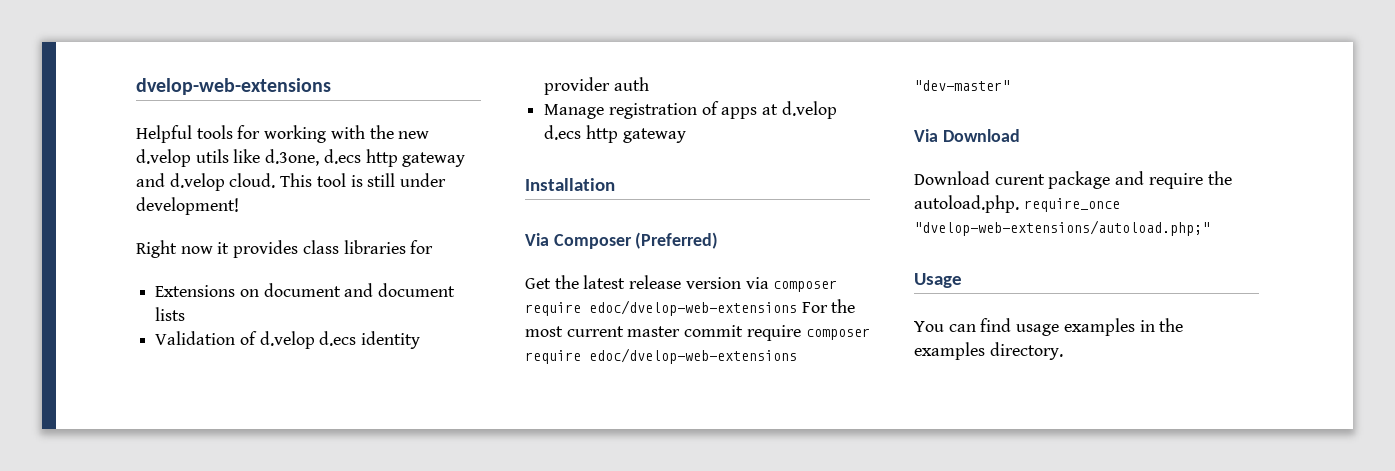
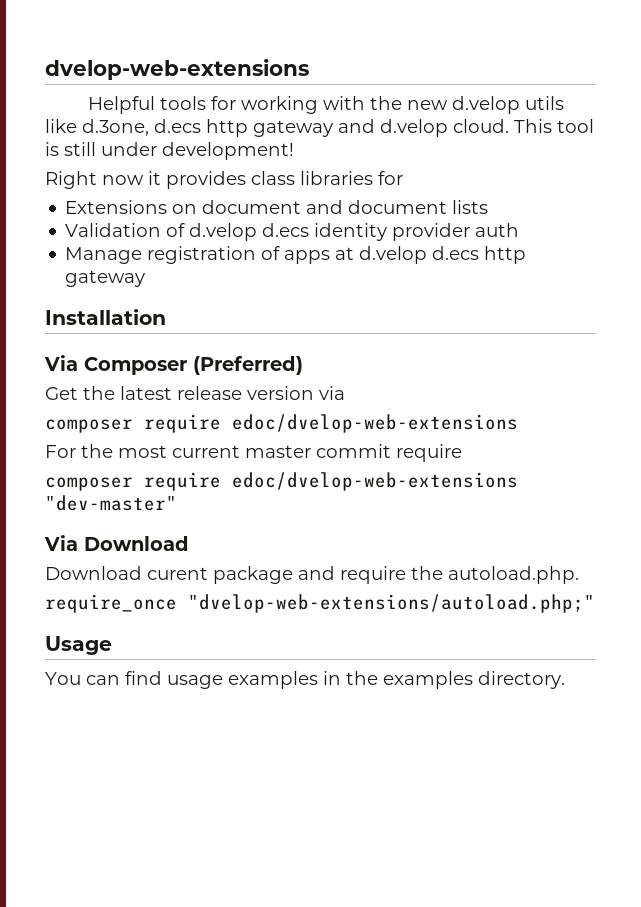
[773,280,838,292] [525,300,797,316] composer require edoc/dvelop-web-extensions -> [45,414,518,433] // composer require edoc/dvelop-web-extensions //
(801, 333) none -> (462, 453) //
(1019, 204) none -> (579, 575) //

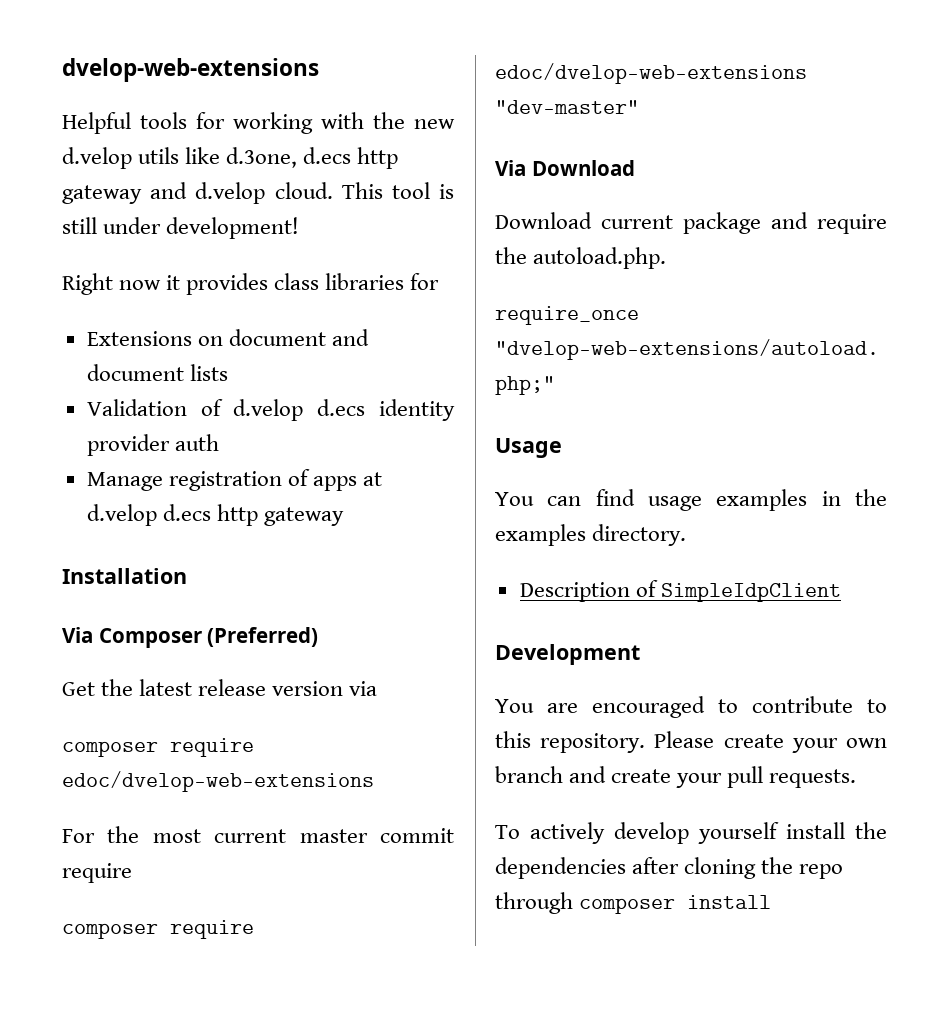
[147,567,208,580] curent -> [601,215,673,229] current
(565, 680) none -> [519,580,841,602] [495,644,640,665] [495,696,887,718] [495,731,887,753] [495,766,857,788] [495,822,887,844] [495,857,844,879] [495,892,772,914] // Description of SimpleIdpClient // Development // You are encouraged to contribute to this repository. Please create your own branch and create your pull requests. // To actively develop yourself install the dependencies after cloning the repo through composer install

